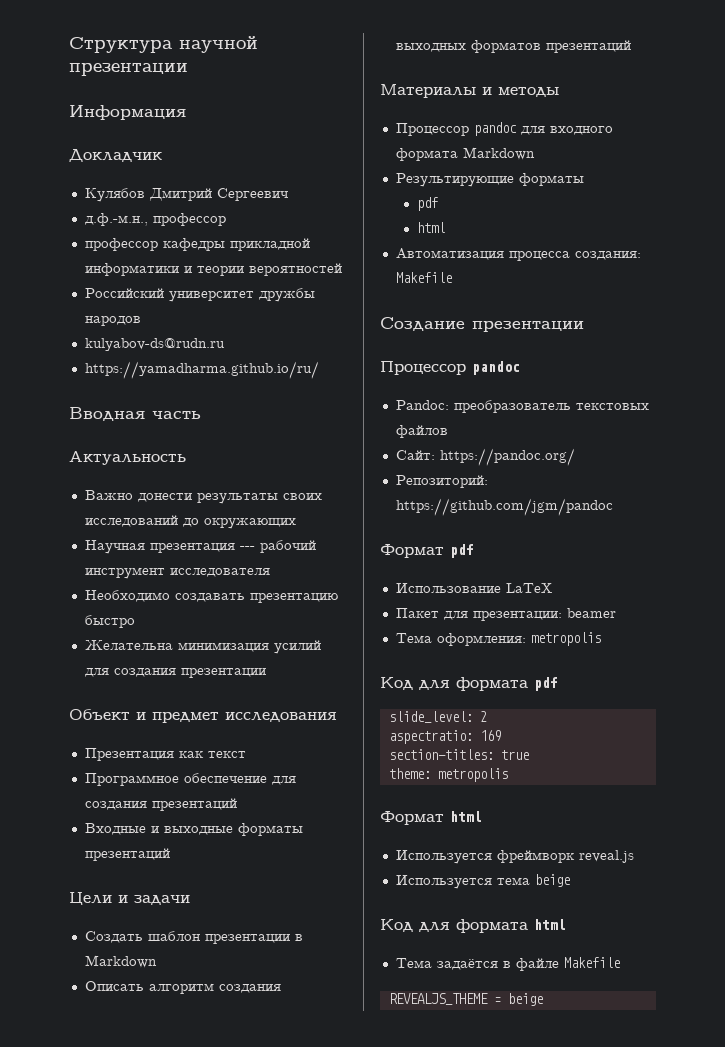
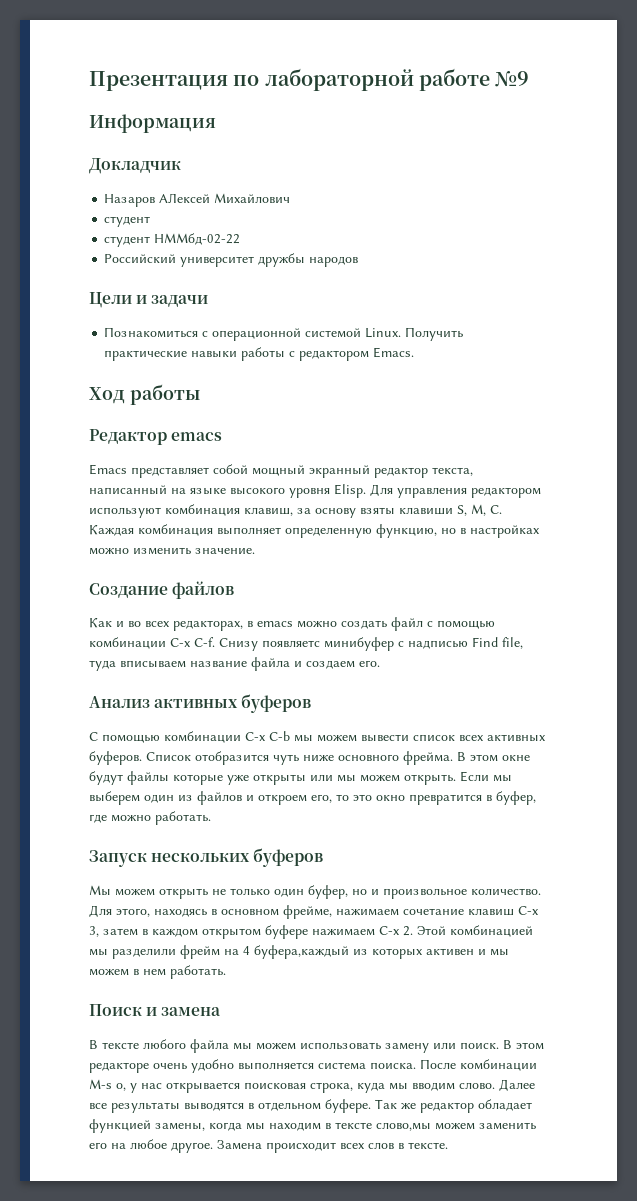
[69,36,258,53] [69,63,188,76] [69,105,186,120] [69,149,162,162] [84,188,288,202] [84,213,226,226] [84,238,310,251] [84,263,342,276] [84,288,315,302] [84,316,141,326] [84,338,225,351] [84,361,319,379] [69,407,201,421] [69,451,186,465] [84,490,322,504] [84,515,296,529] [84,540,316,554] [84,567,270,579] [84,590,338,603] [84,615,135,628] [84,640,321,654] [84,668,266,678] [69,709,337,723] [84,748,246,761] [84,773,296,786] [84,798,237,811] [84,823,303,836] [84,848,170,861] [69,892,190,905] [84,931,303,944] [84,955,157,968] [84,981,281,994] [395,40,631,53] [380,84,559,98] [395,122,613,136] [395,147,535,161] [395,173,584,187] [417,197,439,211] [417,222,446,233] [395,248,641,261] [395,272,452,283] [380,317,584,332] [380,361,520,375] [395,400,649,413] [395,425,448,438] [395,448,575,466] [395,475,488,488] [395,498,613,516] [380,544,474,558] [395,583,552,593] [395,608,616,621] [395,632,601,646] [380,677,558,691] [388,711,487,723] [388,730,501,744] [388,749,529,760] [388,768,508,782] [380,811,482,825] [395,850,634,864] [395,874,570,889] [380,919,566,933] [395,957,620,971] [388,993,543,1006] Структура научной презентации // Информация // Докладчик // Кулябов Дмитрий Сергеевич // д.ф.-м.н., профессор // профессор кафедры прикладной информатики и теории вероятностей // Российский университет дружбы народов // kulyabov-ds@rudn.ru // https://yamadharma.github.io/ru/ // Вводная часть // Актуальность // Важно донести результаты своих исследований до окружающих // Научная презентация --- рабочий инструмент исследователя // Необходимо создавать презентацию быстро // Желательна минимизация усилий для создания презентации // Объект и предмет исследования // Презентация как текст // Программное обеспечение для создания презентаций // Входные и выходные форматы презентаций // Цели и задачи // Создать шаблон презентации в Markdown // Описать алгоритм создания выходных форматов презентаций // Материалы и методы // Процессор pandoc для входного формата Markdown // Результирующие форматы // pdf // html // Автоматизация процесса создания: Makefile // Создание презентации // Процессор pandoc // Pandoc: преобразователь текстовых файлов // Сайт: https://pandoc.org/ // Репозиторий: https://github.com/jgm/pandoc // Формат pdf // Использование LaTeX // Пакет для презентации: beamer // Тема оформления: metropolis // Код для формата pdf // slide_level: 2 // aspectratio: 169 // section-titles: true // theme: metropolis // Формат html // Используется фреймворк reveal.js // Используется тема beige // Код для формата html // Тема задаётся в файле Makefile // REVEALJS_THEME = beige -> [89,68,530,91] [89,114,216,133] [89,158,181,174] [104,193,291,207] [104,216,151,227] [104,233,241,247] [104,253,359,267] [89,292,209,308] [104,327,464,341] [104,347,415,361] [89,384,200,405] [89,429,223,445] [89,464,473,478] [89,484,541,498] [89,504,502,518] [89,524,540,538] [89,547,255,555] [89,581,235,599] [89,617,495,631] [89,637,523,651] [89,657,380,671] [89,694,312,713] [89,731,546,743] [89,751,530,765] [89,771,512,785] [89,791,536,805] [89,811,211,825] [89,848,324,867] [89,885,541,899] [89,905,539,919] [89,925,533,939] [89,945,509,959] [89,965,226,979] [89,1004,222,1016] [89,1039,544,1053] [89,1059,537,1073] [89,1079,535,1093] [89,1099,532,1113] [89,1119,536,1133] [89,1139,448,1153] Презентация по лабораторной работе №9 // Информация // Докладчик // Назаров АЛексей Михайлович // студент // студент НММбд-02-22 // Российский университет дружбы народов // Цели и задачи // Познакомиться с операционной системой Linux. Получить практические навыки работы с редактором Emacs. // Ход работы // Редактор emacs // Emacs представляет собой мощный экранный редактор текста, написанный на языке высокого уровня Elisp. Для управления редактором используют комбинация клавиш, за основу взяты клавиши S, M, C. Каждая комбинация выполняет определенную функцию, но в настройках можно изменить значение. // Создание файлов // Как и во всех редакторах, в emacs можно создать файл с помощью комбинации C-x C-f. Cнизу появляетс минибуфер с надписью Find file, туда вписываем название файла и создаем его. // Анализ активных буферов // С помощью комбинации C-x C-b мы можем вывести список всех активных буферов. Список отобразится чуть ниже основного фрейма. В этом окне будут файлы которые уже открыты или мы можем открыть. Если мы выберем один из файлов и откроем его, то это окно превратится в буфер, где можно работать. // Запуск нескольких буферов // Мы можем открыть не только один буфер, но и произвольное количество. Для этого, находясь в основном фрейме, нажимаем сочетание клавиш С-х 3, затем в каждом открытом буфере нажимаем С-х 2. Этой комбинацией мы разделили фрейм на 4 буфера,каждый из которых активен и мы можем в нем работать. // Поиск и замена // В тексте любого файла мы можем использовать замену или поиск. В этом редакторе очень удобно выполняется система поиска. После комбинации М-s o, у нас открывается поисковая строка, куда мы вводим слово. Далее все результаты выводятся в отдельном буфере. Так же редактор обладает функцией замены, когда мы находим в тексте слово,мы можем заменить его на любое другое. Замена происходит всех слов в тексте.

